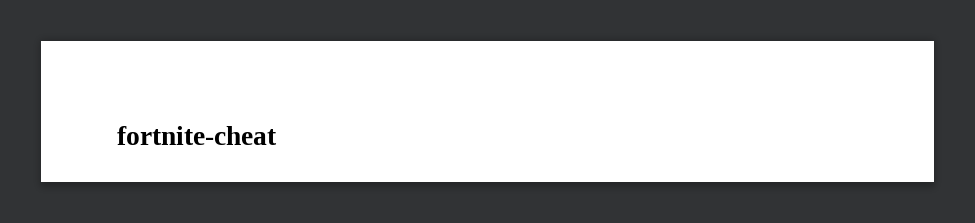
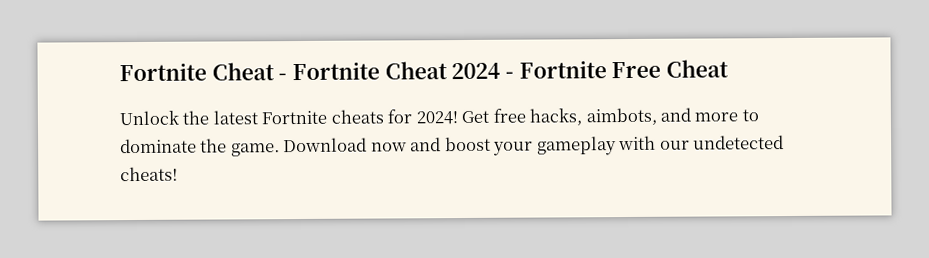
[117,126,277,145] fortnite-cheat -> [119,59,730,82] [119,107,759,126] [120,135,785,157] [120,166,178,182] Fortnite Cheat - Fortnite Cheat 2024 - Fortnite Free Cheat // Unlock the latest Fortnite cheats for 2024! Get free hacks, aimbots, and more to dominate the game. Download now and boost your gameplay with our undetected cheats!

